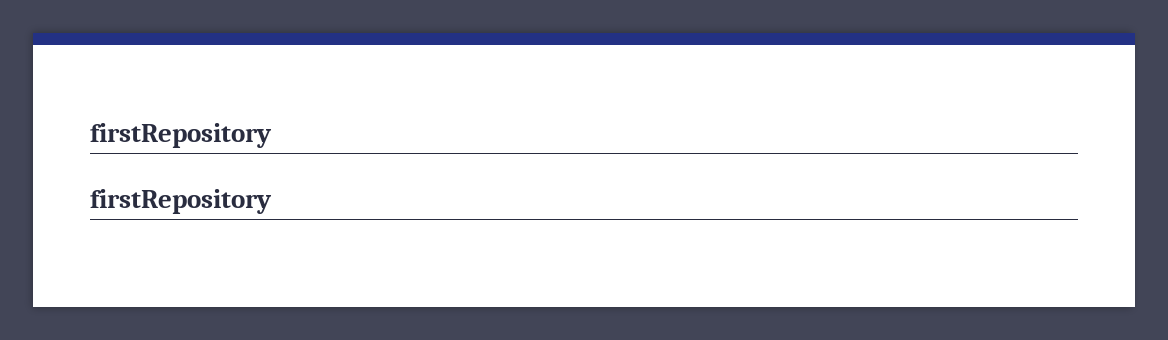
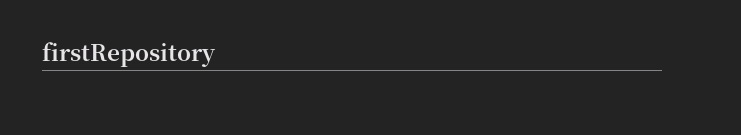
[90,123,272,148] [90,189,272,214] firstRepository // firstRepository -> [42,42,216,67] firstRepository

